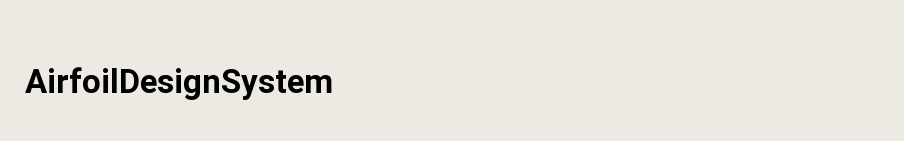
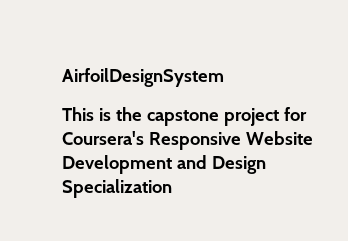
(333, 83) none -> [62,107,307,126] [62,131,313,150] [62,155,266,174] [62,179,172,198] // This is the capstone project for Coursera's Responsive Website Development and Design Specialization

